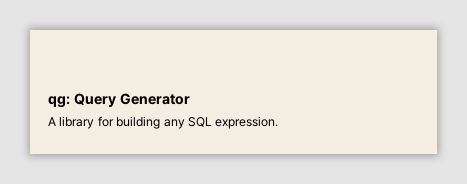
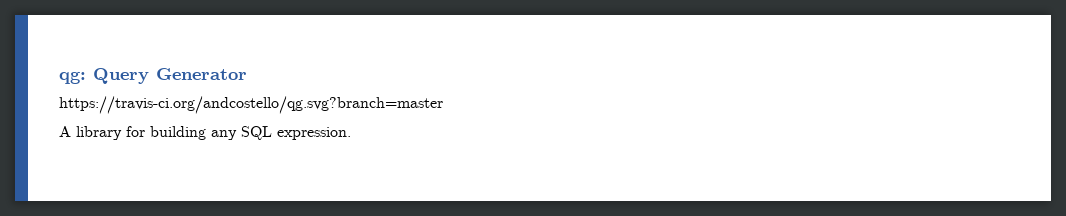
(190, 99) none -> [59,96,443,114] // https://travis-ci.org/andcostello/qg.svg?branch=master

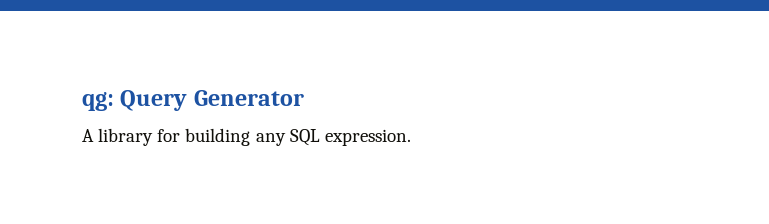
[59,96,443,114] // https://travis-ci.org/andcostello/qg.svg?branch=master -> (304, 98) none

